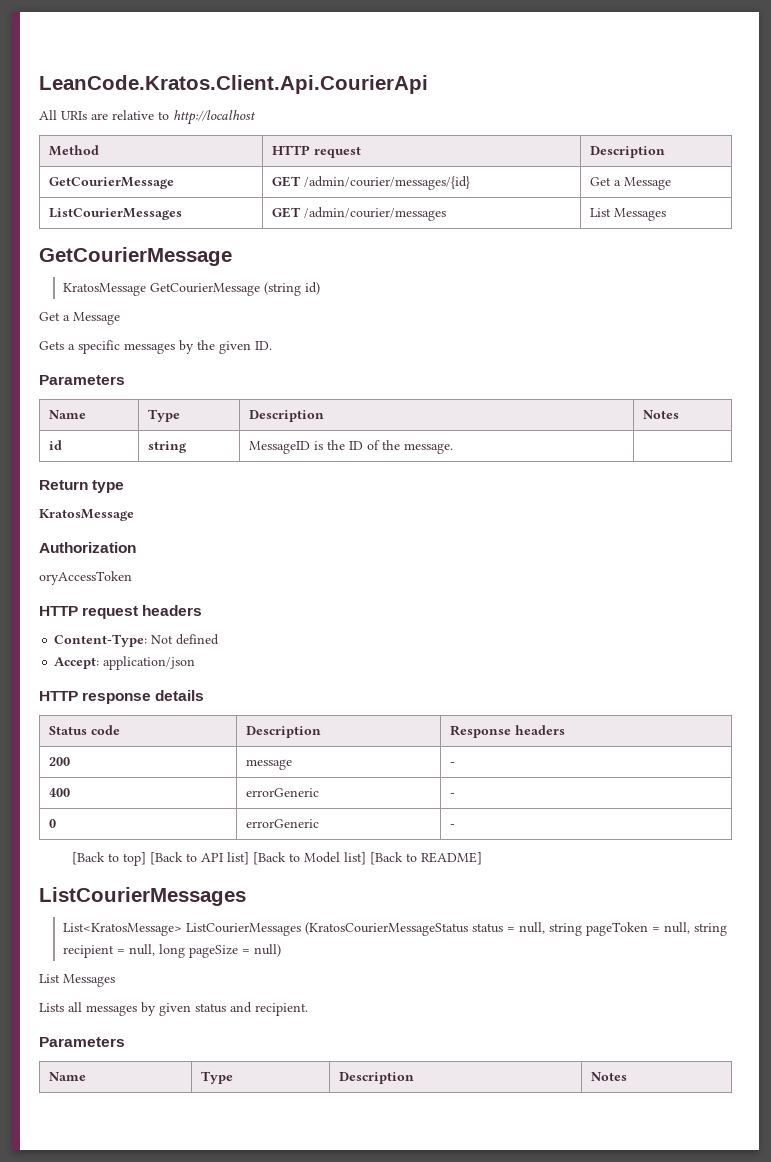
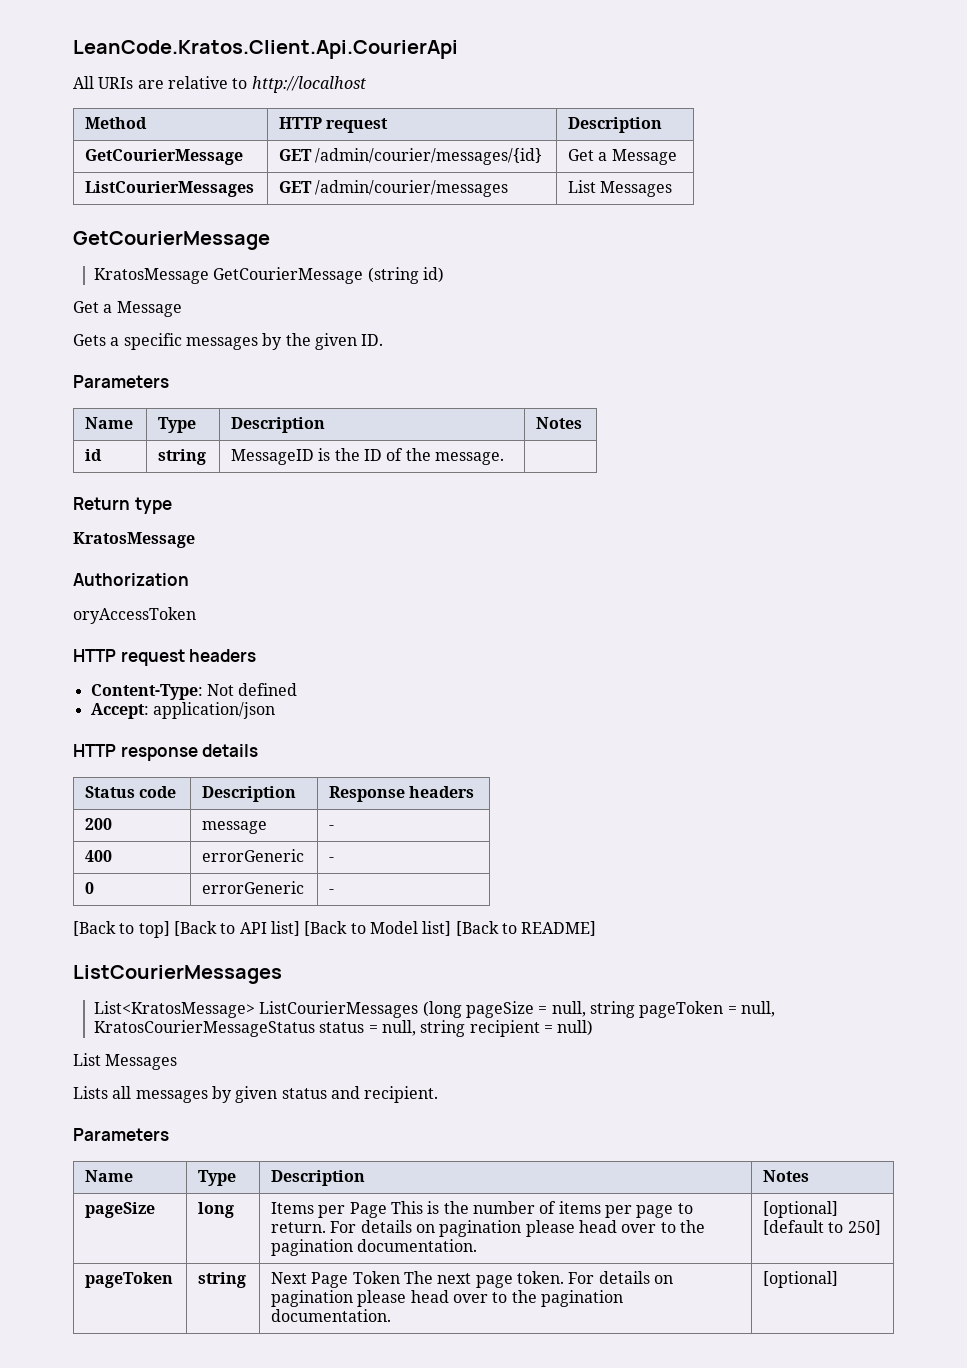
[304,922,503,936] (KratosCourierMessageStatus status -> [422,1001,534,1018] (long pageSize
[693,923,727,936] [62,944,238,958] string recipient = null, long pageSize -> [93,1020,540,1037] KratosCourierMessageStatus status = null, string recipient
(627, 1076) none -> [85,1202,156,1218] [198,1202,235,1218] [271,1201,693,1218] [271,1220,705,1237] [271,1239,478,1256] [763,1201,839,1218] [763,1220,881,1235] [85,1272,174,1288] [198,1272,247,1288] [271,1271,673,1288] [271,1290,623,1307] [271,1309,392,1322] [763,1271,839,1288] // pageSize | long | Items per Page This is the number of items per page to return. For details on pagination please head over to the pagination documentation. | [optional] [default to 250] // pageToken | string | Next Page Token The next page token. For details on pagination please head over to the pagination documentation. | [optional]

